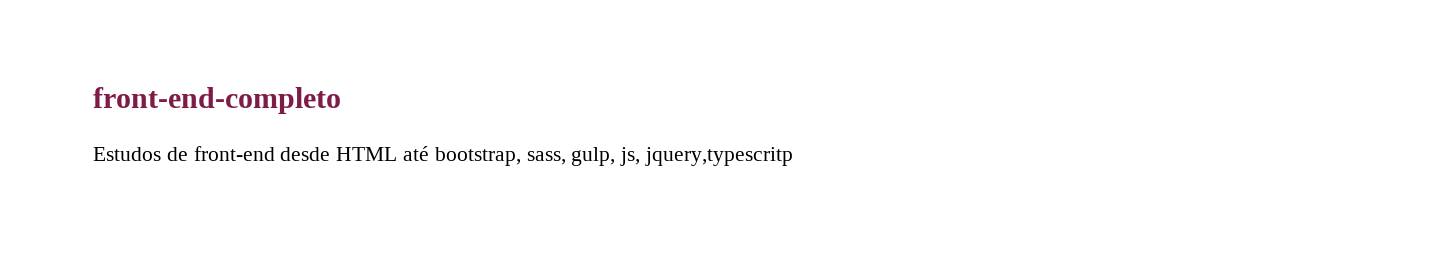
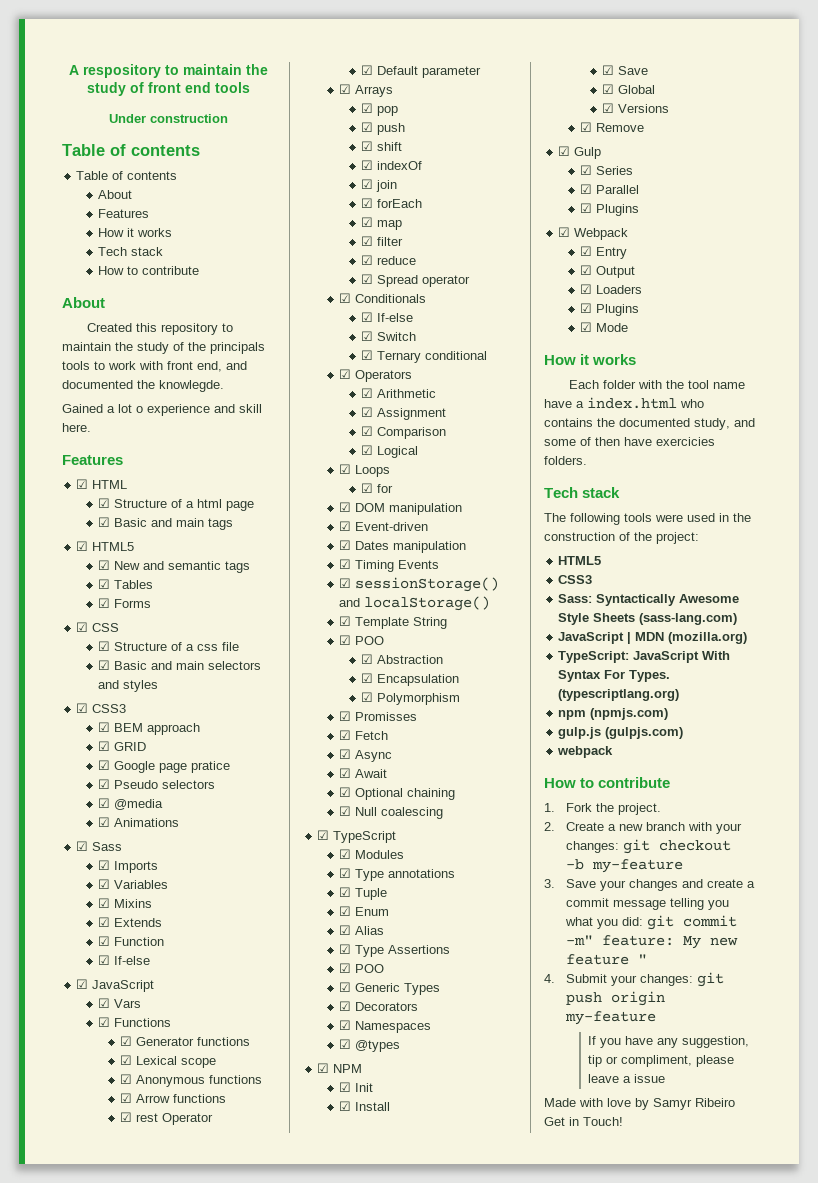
[93,87,341,114] [93,146,794,166] front-end-completo // Estudos de front-end desde HTML até bootstrap, sass, gulp, js, jquery,typescritp -> [68,64,268,78] [86,82,250,96] [108,114,228,123] [62,144,200,156] [76,171,178,180] [98,190,133,199] [98,209,150,218] [98,228,173,237] [98,247,164,256] [98,266,200,275] [62,297,105,308] [87,323,234,335] [62,342,265,354] [62,361,247,372] [62,380,224,392] [62,404,262,416] [62,423,91,432] [62,455,123,465] [76,479,128,489] [98,498,255,511] [98,517,234,530] [76,541,135,551] [98,560,251,573] [98,579,154,589] [98,598,152,608] [76,622,120,632] [98,641,240,651] [98,660,262,670] [98,680,159,692] [76,703,127,713] [98,722,201,735] [98,741,147,751] [98,760,231,773] [98,779,216,789] [98,798,164,810] [98,817,180,827] [76,841,123,851] [98,860,159,873] [98,879,169,889] [98,898,153,908] [98,917,163,927] [98,936,165,946] [98,955,151,965] [76,979,155,992] [98,998,142,1008] [98,1017,172,1027] [120,1036,251,1046] [120,1055,217,1068] [120,1074,263,1087] [120,1093,227,1103] [120,1112,214,1125] [361,65,482,78] [339,84,394,97] [361,103,399,116] [361,122,406,135] [361,141,403,151] [361,160,423,170] [361,179,398,192] [361,198,423,208] [361,217,403,230] [361,236,404,246] [361,255,417,265] [361,274,471,287] [339,293,427,303] [361,312,414,322] [361,331,417,341] [361,350,488,363] [339,369,413,382] [361,388,437,398] [361,407,447,420] [361,426,447,439] [361,445,419,458] [339,464,391,477] [361,483,394,493] [339,502,463,515] [339,521,429,531] [339,540,467,553] [339,559,440,572] [339,577,500,592] [339,596,491,611] [339,616,448,629] [339,635,385,645] [361,654,444,664] [361,673,460,686] [361,692,461,705] [339,711,418,721] [339,730,389,740] [339,749,393,762] [339,768,388,778] [339,787,456,800] [339,806,444,819] [317,830,397,843] [339,849,405,859] [339,868,456,881] [339,887,388,900] [339,906,390,916] [339,925,385,935] [339,944,451,957] [339,963,385,973] [339,982,441,995] [339,1001,419,1011] [339,1020,432,1033] [339,1039,401,1052] [317,1063,363,1073] [339,1082,374,1092] [339,1101,391,1111] [602,65,649,75] [602,84,656,94] [602,103,670,113] [580,122,645,132] [558,146,602,159] [580,165,634,175] [580,184,640,194] [580,203,640,216] [558,227,629,240] [580,246,628,259] [580,265,636,278] [580,284,643,294] [580,303,640,316] [580,322,629,332] [544,354,637,365] [569,380,746,389] [544,397,704,409] [544,418,755,430] [544,437,715,446] [544,456,587,465] [544,487,621,498] [544,513,751,525] [544,532,699,544] [558,556,602,565] [558,575,593,584] [558,594,740,606] [558,613,738,625] [558,632,748,644] [558,651,731,663] [558,670,671,682] [558,689,680,701] [558,708,669,720] [558,727,684,739] [557,746,614,758] [544,777,671,788] [544,803,661,815] [544,822,742,834] [565,839,731,854] [565,859,683,873] [544,879,755,891] [565,898,729,910] [564,915,737,930] [565,935,738,949] [565,954,647,965] [544,972,724,987] [565,991,665,1006] [564,1011,656,1025] [587,1036,749,1048] [587,1055,734,1067] [587,1074,665,1083] [544,1098,735,1110] [544,1117,623,1126] A respository to maintain the study of front end tools // Under construction // Table of contents // Table of contents // About // Features // How it works // Tech stack // How to contribute // About // Created this repository to maintain the study of the principals tools to work with front end, and documented the knowlegde. // Gained a lot o experience and skill here. // Features // ☑ HTML // ☑ Structure of a html page // ☑ Basic and main tags // ☑ HTML5 // ☑ New and semantic tags // ☑ Tables // ☑ Forms // ☑ CSS // ☑ Structure of a css file // ☑ Basic and main selectors and styles // ☑ CSS3 // ☑ BEM approach // ☑ GRID // ☑ Google page pratice // ☑ Pseudo selectors // ☑ @media // ☑ Animations // ☑ Sass // ☑ Imports // ☑ Variables // ☑ Mixins // ☑ Extends // ☑ Function // ☑ If-else // ☑ JavaScript // ☑ Vars // ☑ Functions // ☑ Generator functions // ☑ Lexical scope // ☑ Anonymous functions // ☑ Arrow functions // ☑ rest Operator // ☑ Default parameter // ☑ Arrays // ☑ pop // ☑ push // ☑ shift // ☑ indexOf // ☑ join // ☑ forEach // ☑ map // ☑ filter // ☑ reduce // ☑ Spread operator // ☑ Conditionals // ☑ If-else // ☑ Switch // ☑ Ternary conditional // ☑ Operators // ☑ Arithmetic // ☑ Assignment // ☑ Comparison // ☑ Logical // ☑ Loops // ☑ for // ☑ DOM manipulation // ☑ Event-driven // ☑ Dates manipulation // ☑ Timing Events // ☑ sessionStorage() and localStorage() // ☑ Template String // ☑ POO // ☑ Abstraction // ☑ Encapsulation // ☑ Polymorphism // ☑ Promisses // ☑ Fetch // ☑ Async // ☑ Await // ☑ Optional chaining // ☑ Null coalescing // ☑ TypeScript // ☑ Modules // ☑ Type annotations // ☑ Tuple // ☑ Enum // ☑ Alias // ☑ Type Assertions // ☑ POO // ☑ Generic Types // ☑ Decorators // ☑ Namespaces // ☑ @types // ☑ NPM // ☑ Init // ☑ Install // ☑ Save // ☑ Global // ☑ Versions // ☑ Remove // ☑ Gulp // ☑ Series // ☑ Parallel // ☑ Plugins // ☑ Webpack // ☑ Entry // ☑ Output // ☑ Loaders // ☑ Plugins // ☑ Mode // How it works // Each folder with the tool name have a index.html who contains the documented study, and some of then have exercicies folders. // Tech stack // The following tools were used in the construction of the project: // HTML5 // CSS3 // Sass: Syntactically Awesome Style Sheets (sass-lang.com) // JavaScript | MDN (mozilla.org) // TypeScript: JavaScript With Syntax For Types. (typescriptlang.org) // npm (npmjs.com) // gulp.js (gulpjs.com) // webpack // How to contribute // 1. Fork the project. // 2. Create a new branch with your changes: git checkout -b my-feature // 3. Save your changes and create a commit message telling you what you did: git commit -m" feature: My new feature " // 4. Submit your changes: git push origin my-feature // If you have any suggestion, tip or compliment, please leave a issue // Made with love by Samyr Ribeiro Get in Touch!

